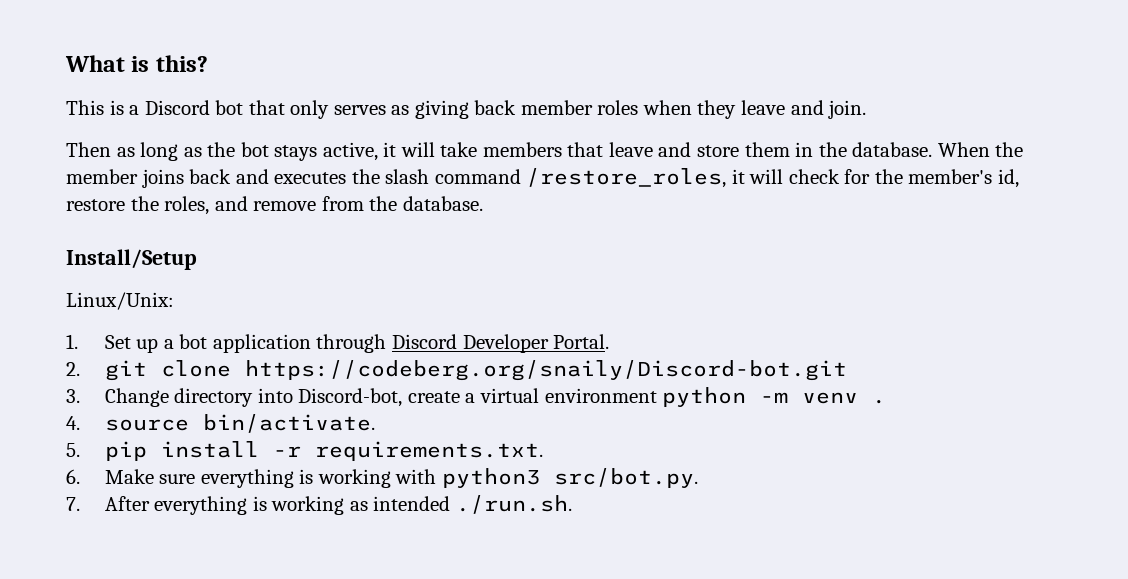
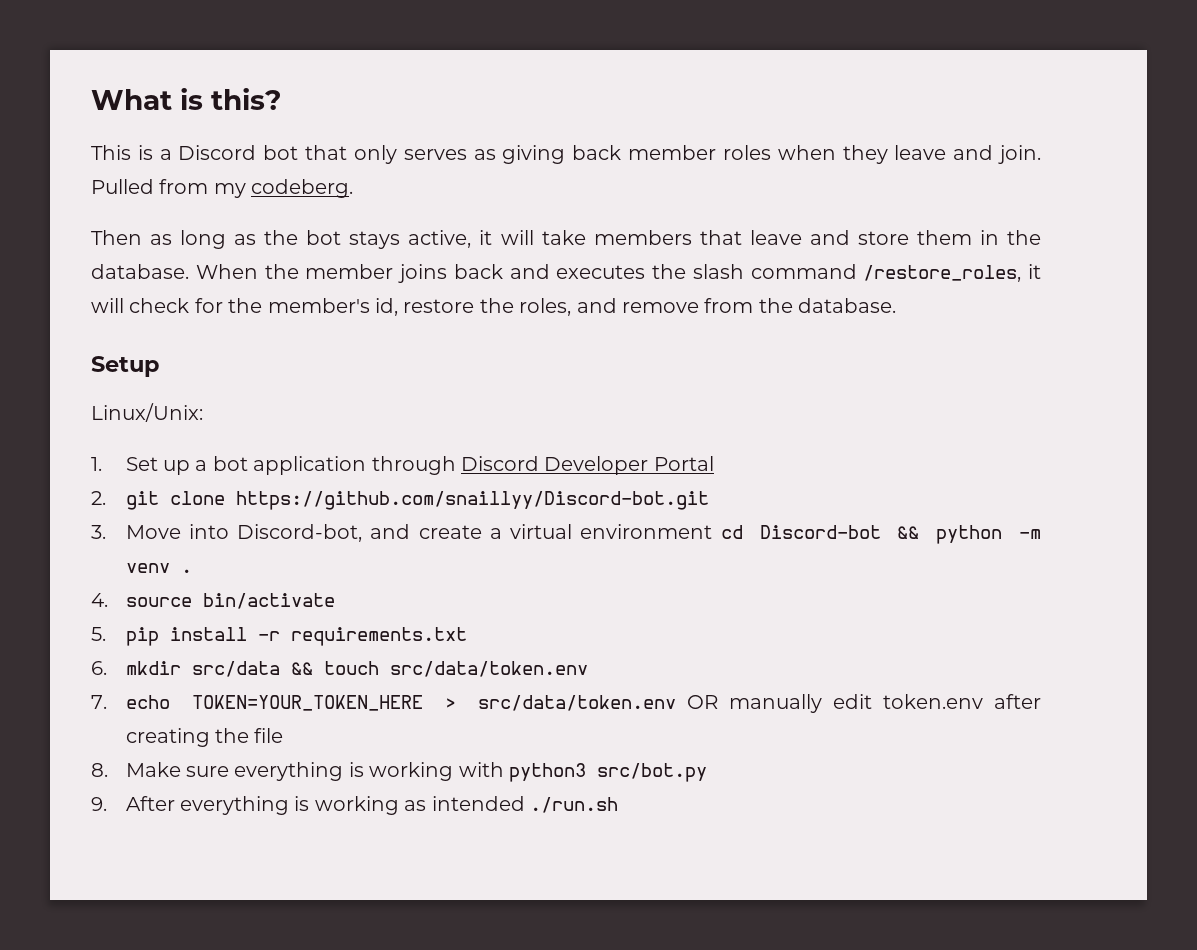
(867, 109) none -> [91,179,354,198] Pulled from my codeberg.
[66,249,197,270] Install/Setup -> [91,356,160,377] Setup
[553,334,610,349] Portal. -> [653,456,714,471] Portal
[244,360,847,381] https://codeberg.org/snaily/Discord-bot.git -> [235,491,709,510] https://github.com/snaillyy/Discord-bot.git
[104,388,254,407] Change directory -> [125,525,181,539] Move
(403, 397) none -> [370,524,411,539] and
(657, 395) none -> [720,525,920,539] cd Discord-bot &&
[202,414,375,433] bin/activate. -> [202,593,335,609] bin/activate
[314,441,543,461] [66,469,80,484] requirements.txt. // 6. -> [290,627,467,646] [91,661,588,677] [91,694,1041,713] [125,728,284,747] [91,763,108,777] requirements.txt // 6. mkdir src/data && touch src/data/token.env // 7. echo TOKEN=YOUR_TOKEN_HERE > src/data/token.env OR manually edit token.env after creating the file // 8.
[554,468,699,488] [66,497,80,511] src/bot.py. // 7. -> [597,763,708,782] [91,797,107,811] src/bot.py // 9.
[456,495,573,514] ./run.sh. -> [530,797,619,813] ./run.sh

